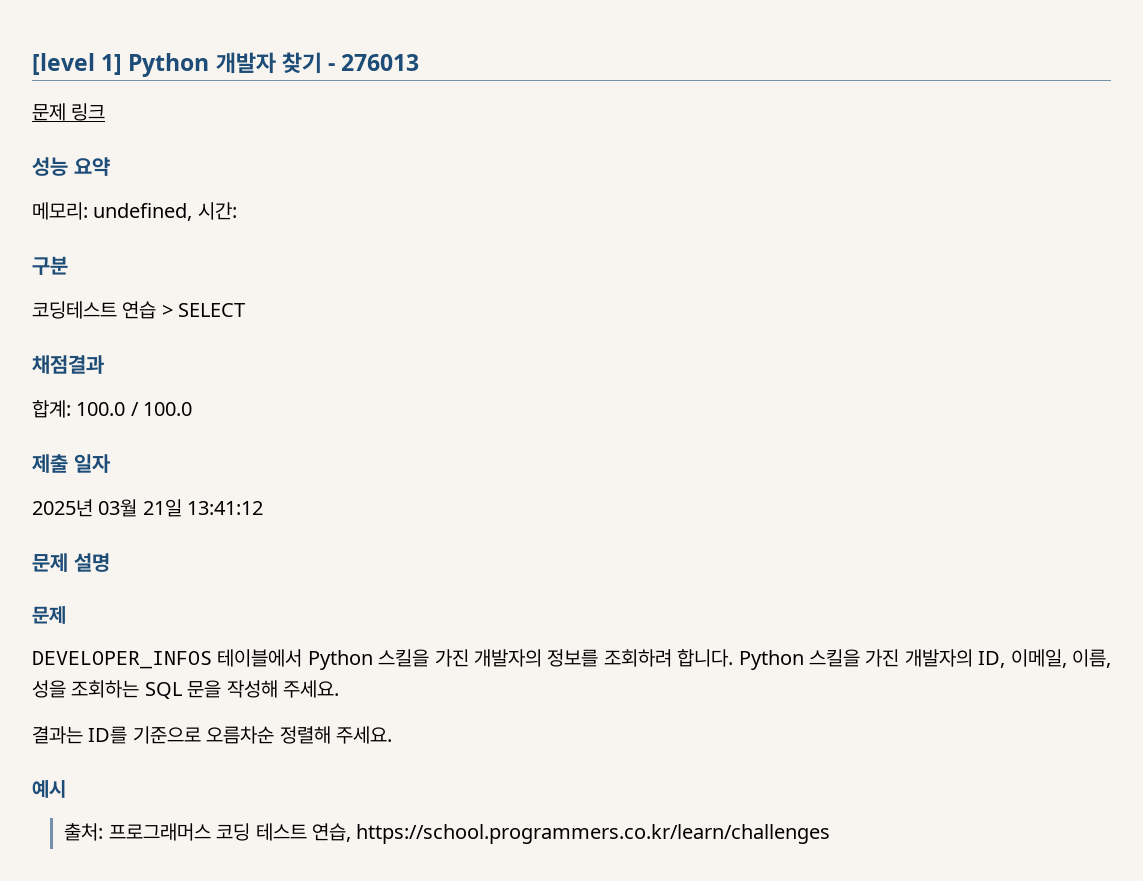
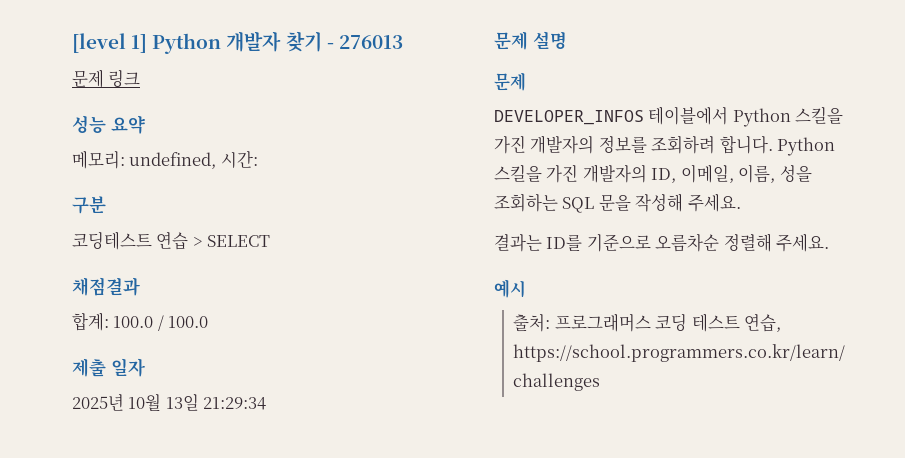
[98,499,264,517] 03월 21일 13:41:12 -> [128,394,267,411] 10월 13일 21:29:34

